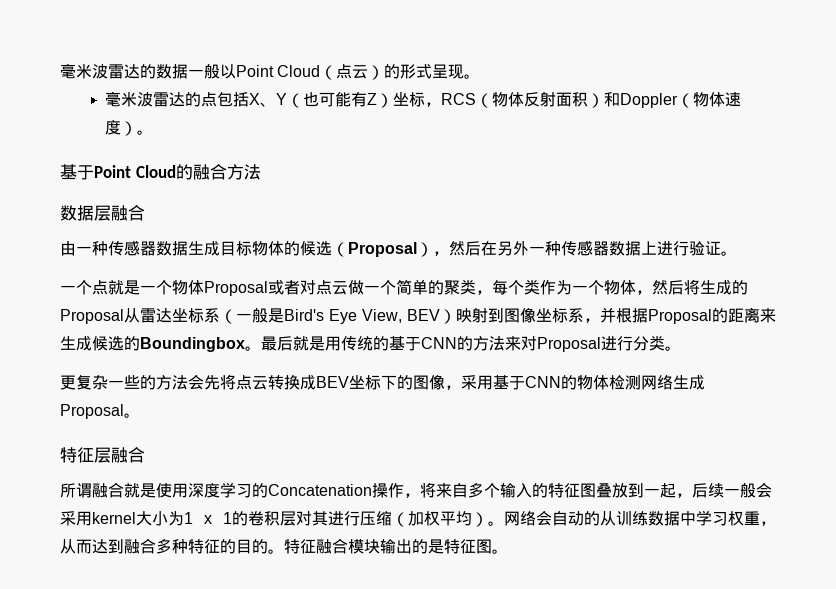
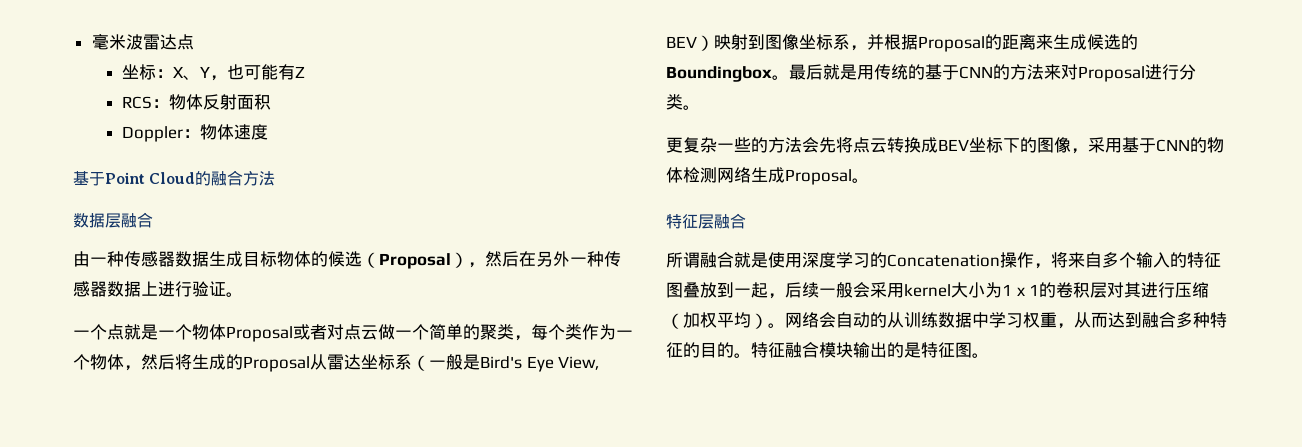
[60,63,481,80] [105,91,250,107] 毫米波雷达的数据一般以Point Cloud（点云）的形式呈现。 // 毫米波雷达的点包括 -> [91,33,194,50] [121,64,173,80] 毫米波雷达点 // 坐标：
[287,93,304,108] （ -> [209,75,227,81] ，
[377,92,493,108] ）坐标，RCS（ -> [121,96,169,109] // RCS：
[588,92,694,108] ）和Doppler（ -> [121,126,200,142] // Doppler：
[121,121,154,136] ）。 -> (268, 132) none

